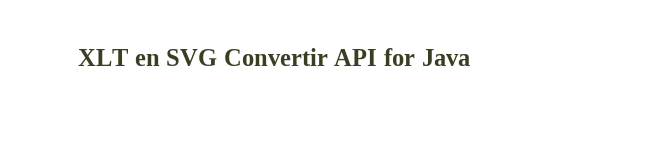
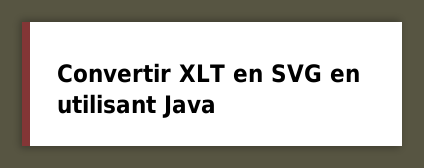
(78, 57) none -> [57,63,171,83] Convertir
[223,48,416,66] Convertir API for -> [329,68,360,83] [57,94,156,114] en utilisant

